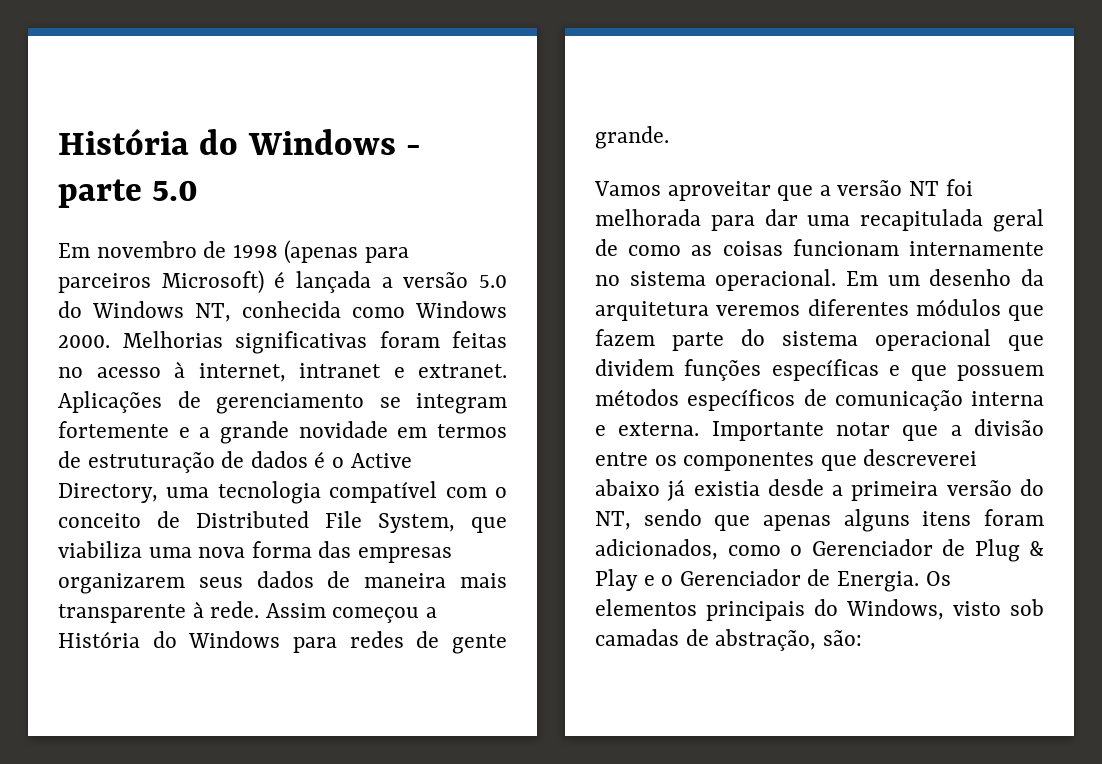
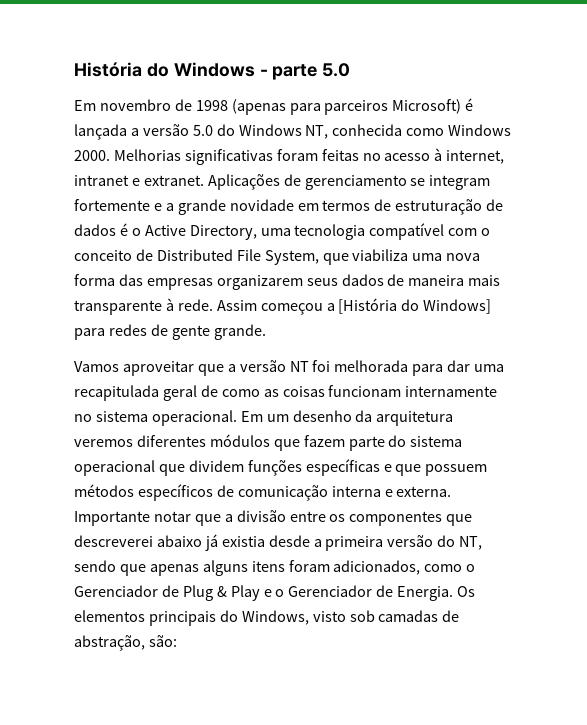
[58,631,281,648] História do Windows -> [338,298,492,314] [História do Windows]

